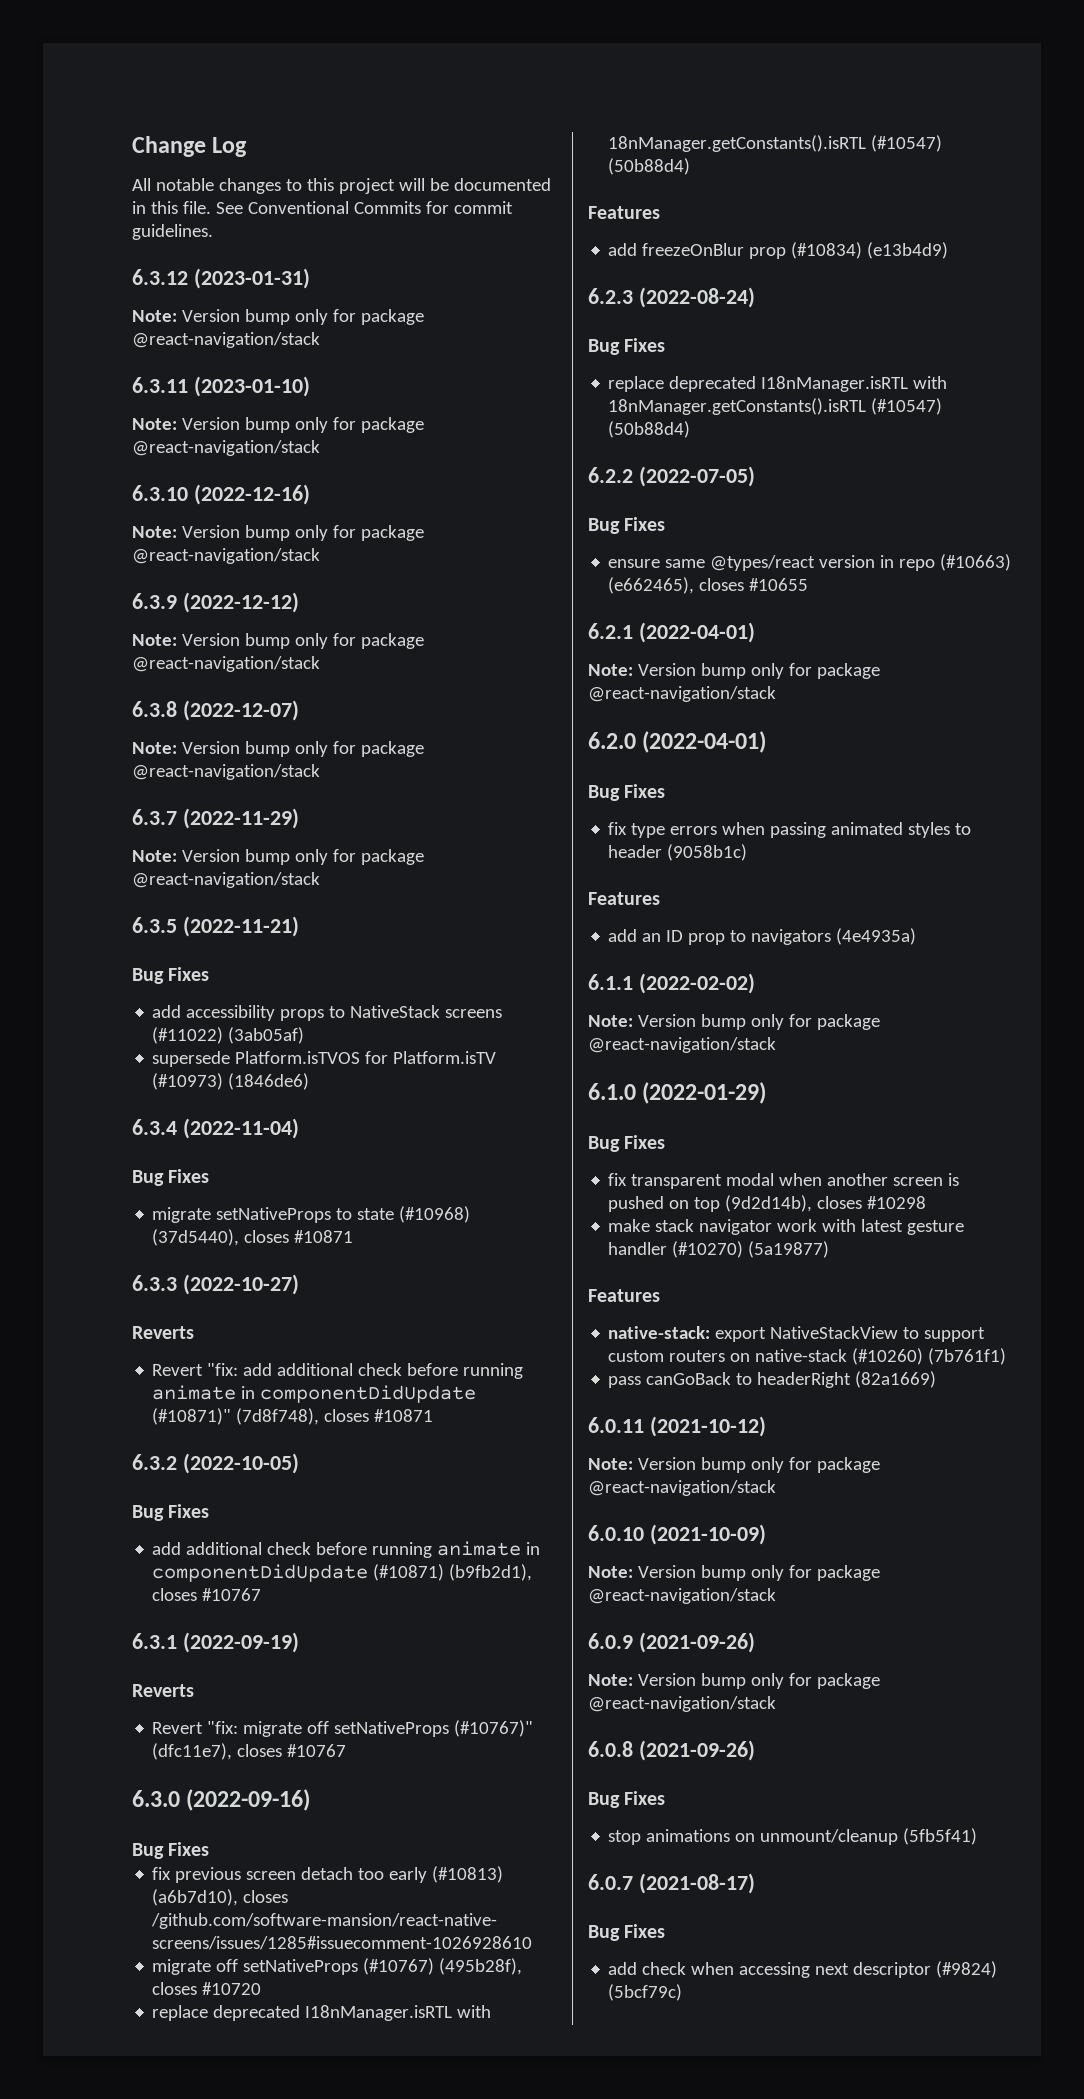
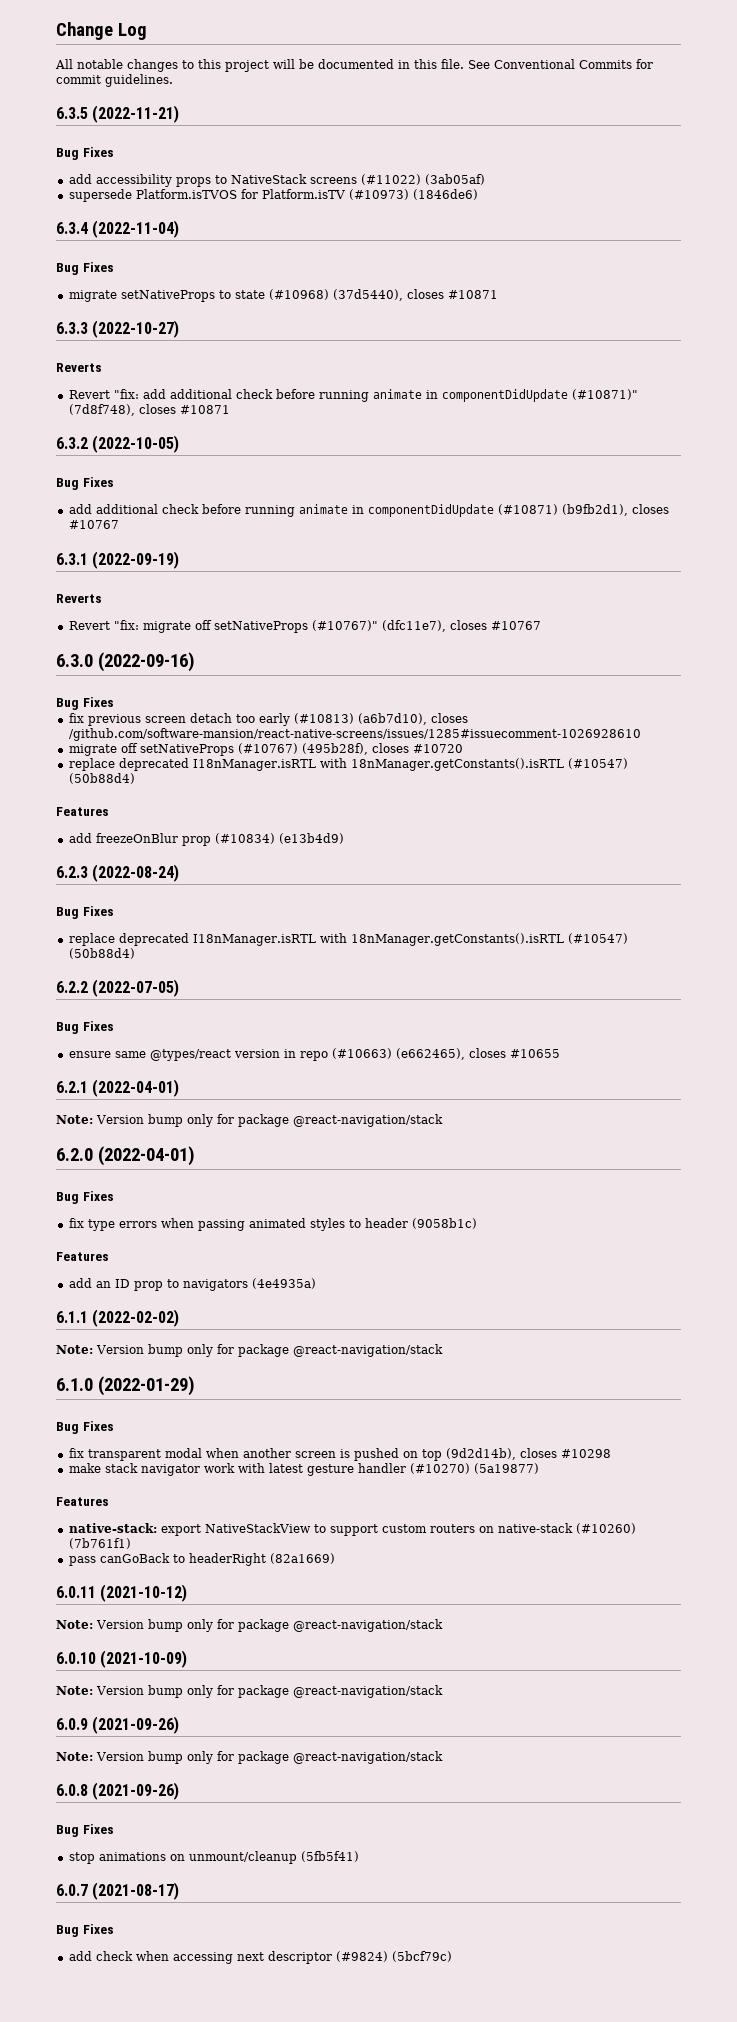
[132,268,310,289] [132,309,424,325] [132,332,320,348] [132,376,310,397] [132,417,424,433] [132,440,320,456] [132,484,310,505] [132,525,424,541] [132,548,320,564] [132,592,299,613] [132,633,424,649] [132,656,320,672] [132,700,299,721] [132,741,424,757] [132,764,320,780] [132,808,299,829] [132,849,424,865] [132,872,320,888] // 6.3.12 (2023-01-31) // Note: Version bump only for package @react-navigation/stack // 6.3.11 (2023-01-10) // Note: Version bump only for package @react-navigation/stack // 6.3.10 (2022-12-16) // Note: Version bump only for package @react-navigation/stack // 6.3.9 (2022-12-12) // Note: Version bump only for package @react-navigation/stack // 6.3.8 (2022-12-07) // Note: Version bump only for package @react-navigation/stack // 6.3.7 (2022-11-29) // Note: Version bump only for package @react-navigation/stack -> (173, 80) none

